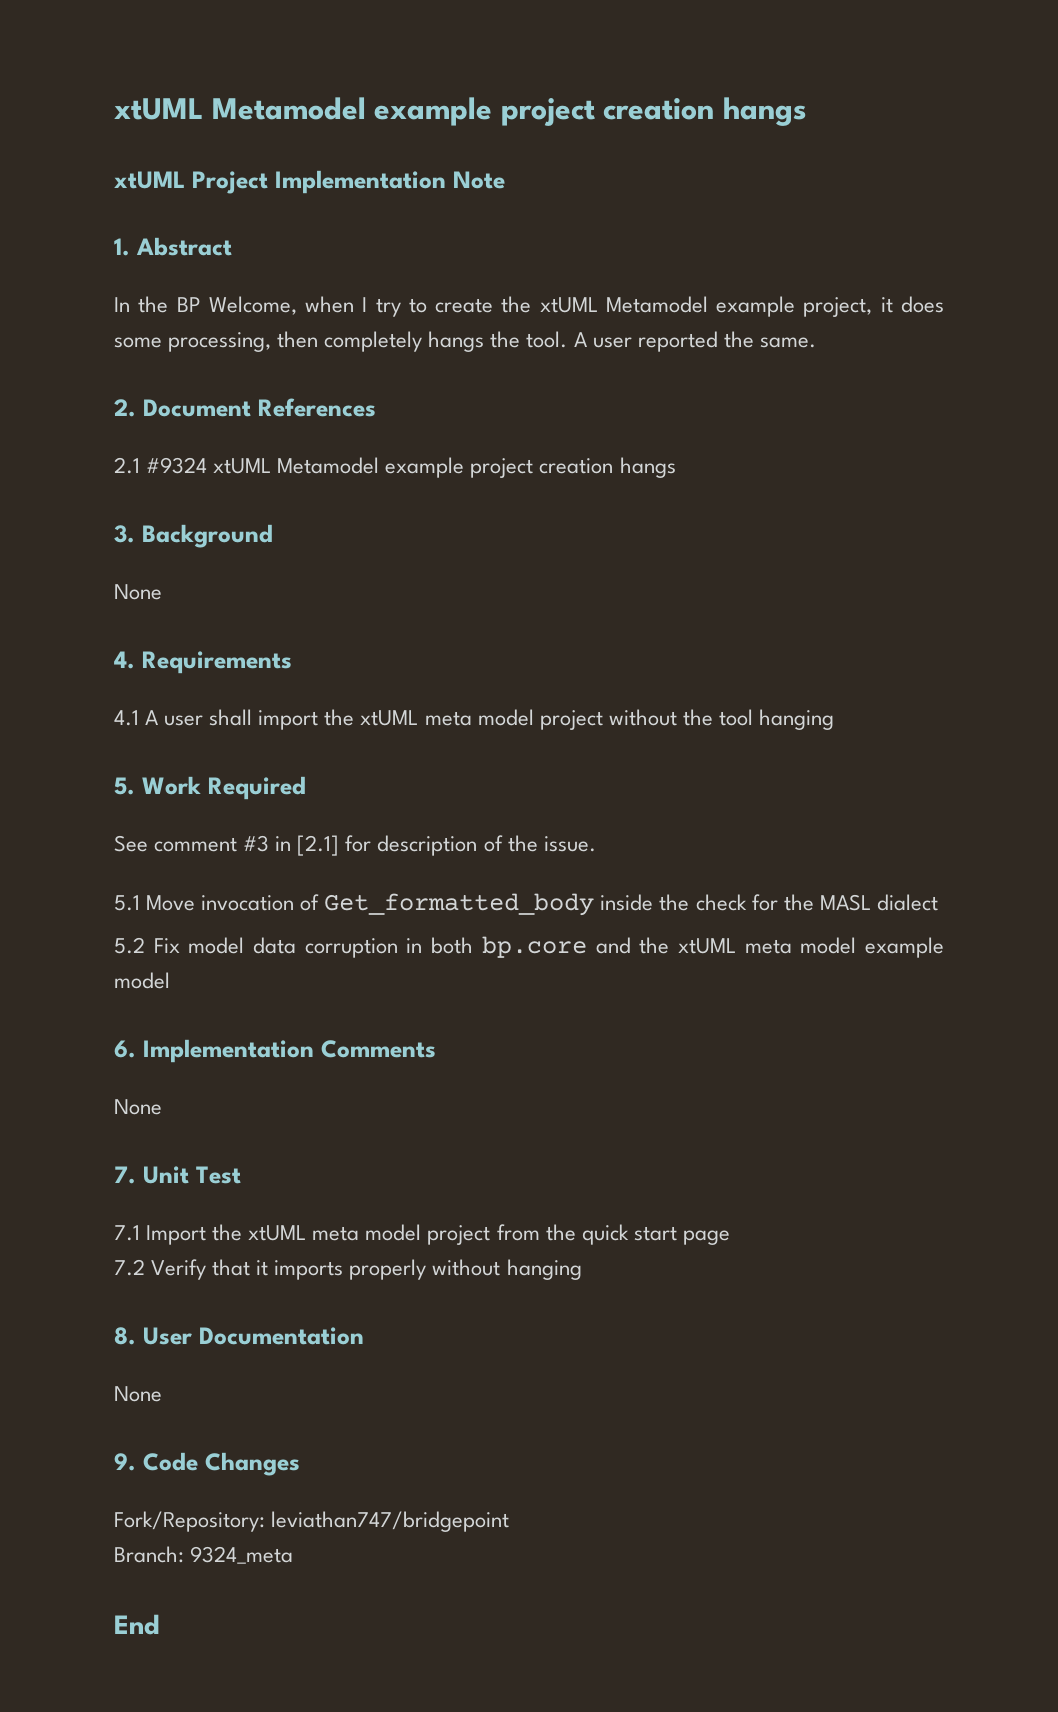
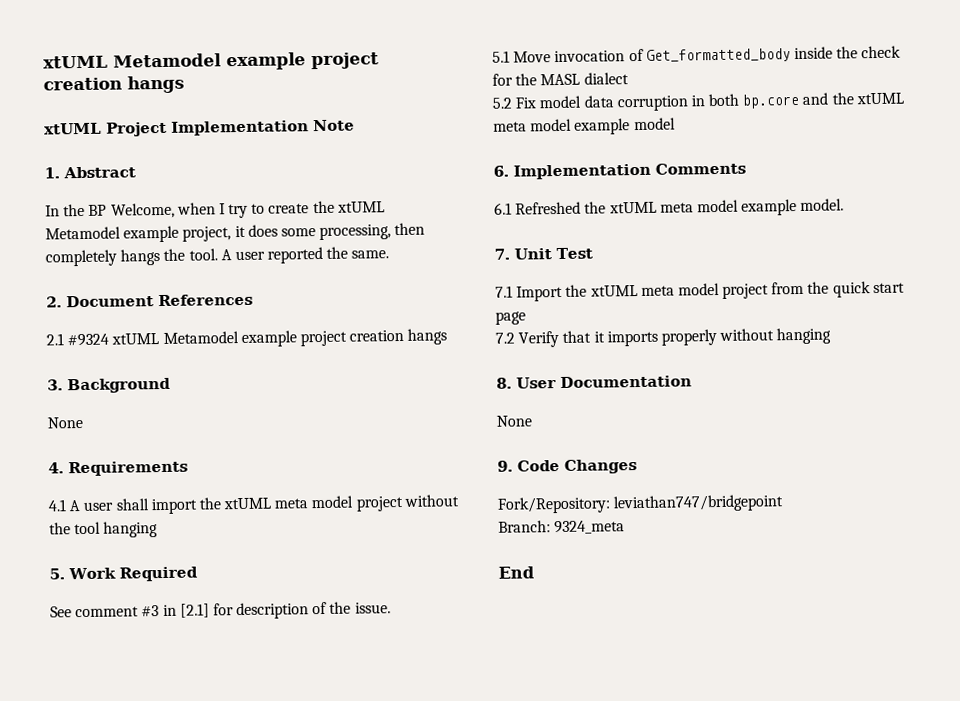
[114,1099,162,1115] // None -> [494,198,845,216] // 6.1 Refreshed the xtUML meta model example model.

